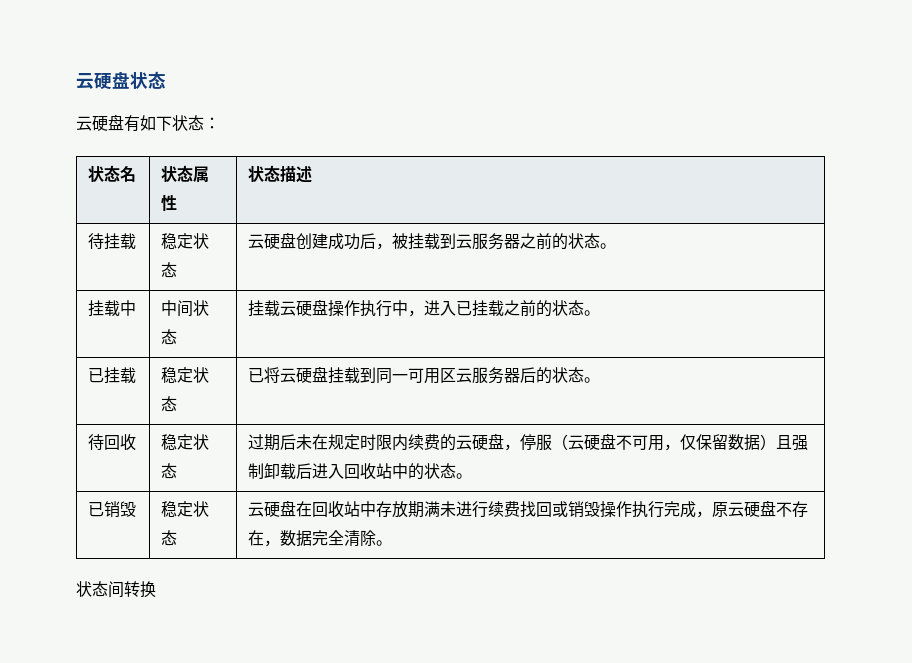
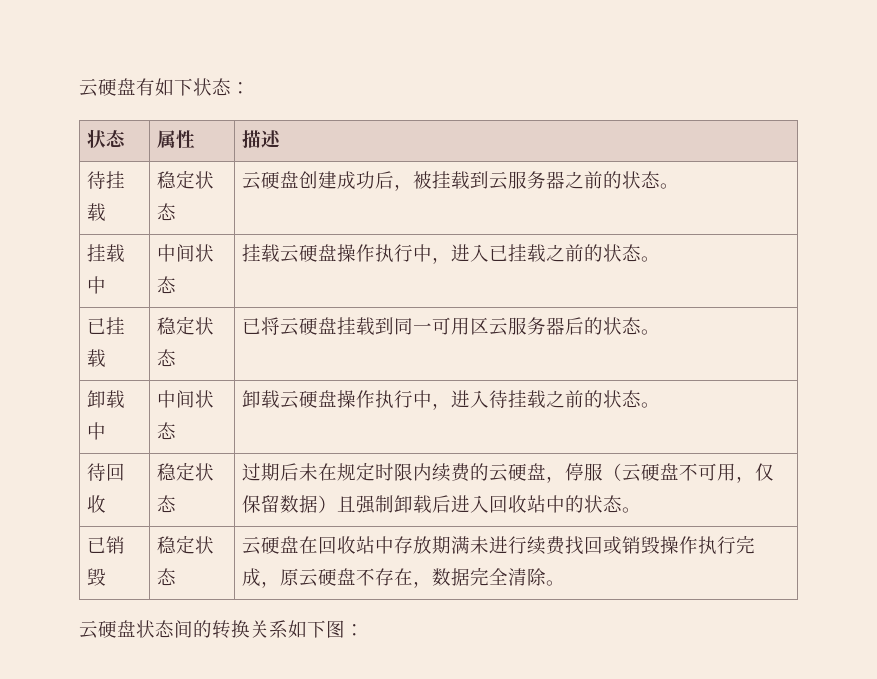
[76,71,166,90] [76,114,124,131] 云硬盘状态 // 云硬盘 -> [79,78,136,97] 云硬盘
[120,166,137,182] [161,165,194,182] 名 | 状态 -> (127, 138) |
[248,165,281,182] 状态 -> (196, 139) none
(601, 380) none -> [87,390,126,408] [87,422,107,440] [157,390,215,408] [157,422,177,440] [242,390,661,410] // 卸载中 | 中间状态 | 卸载云硬盘操作执行中，进入待挂载之前的状态。
[76,581,156,598] 状态间转换 -> [79,620,364,639] 云硬盘状态间的转换关系如下图：

